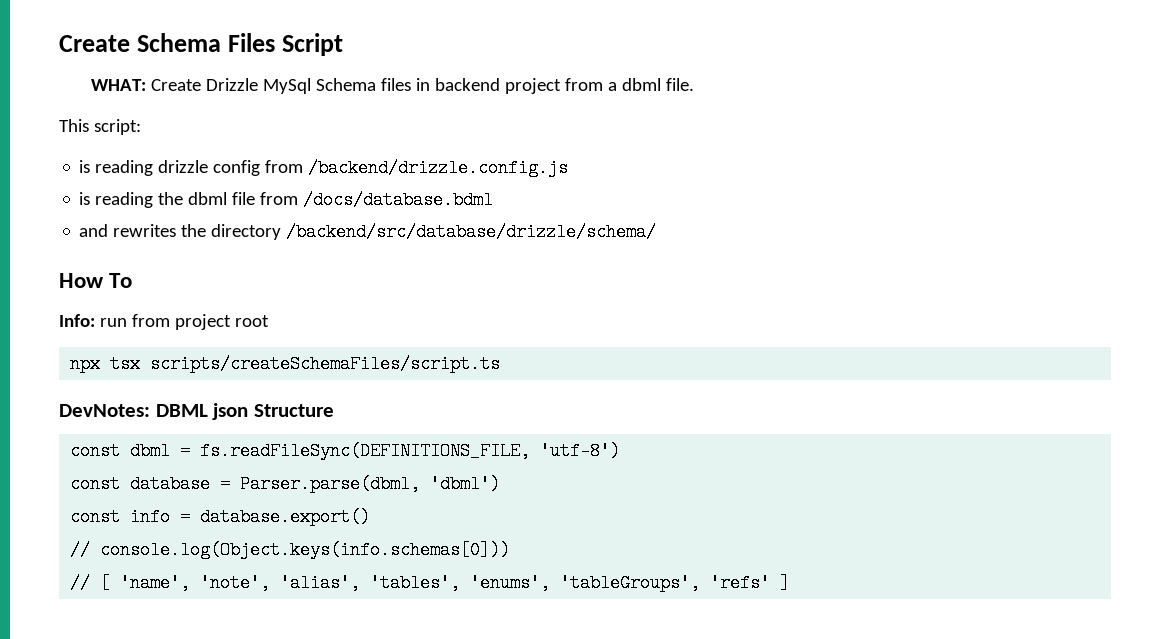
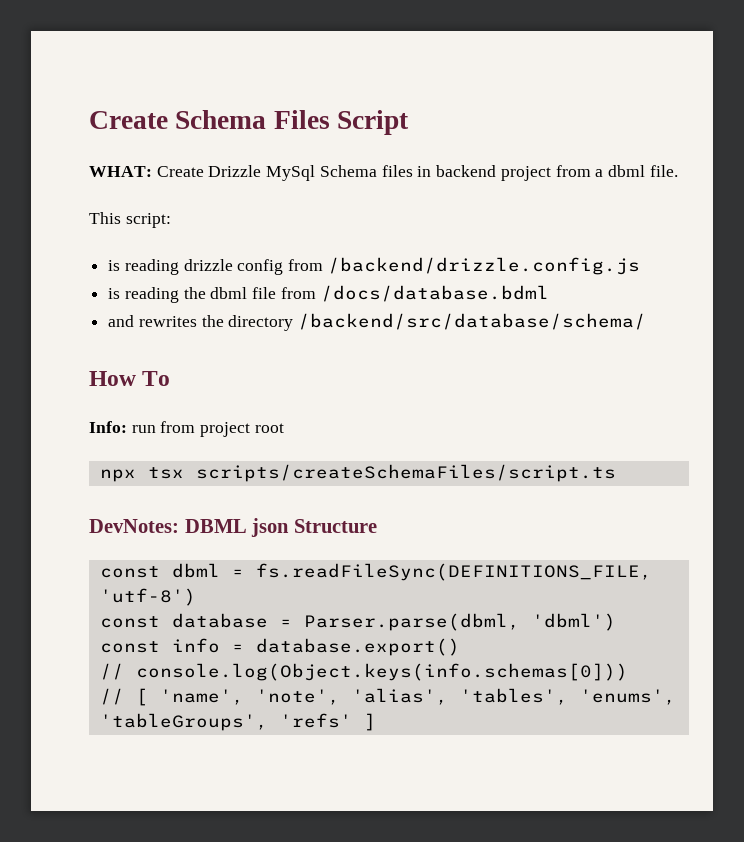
[286,223,657,241] /backend/src/database/drizzle/schema/ -> [298,313,647,330] /backend/src/database/schema/

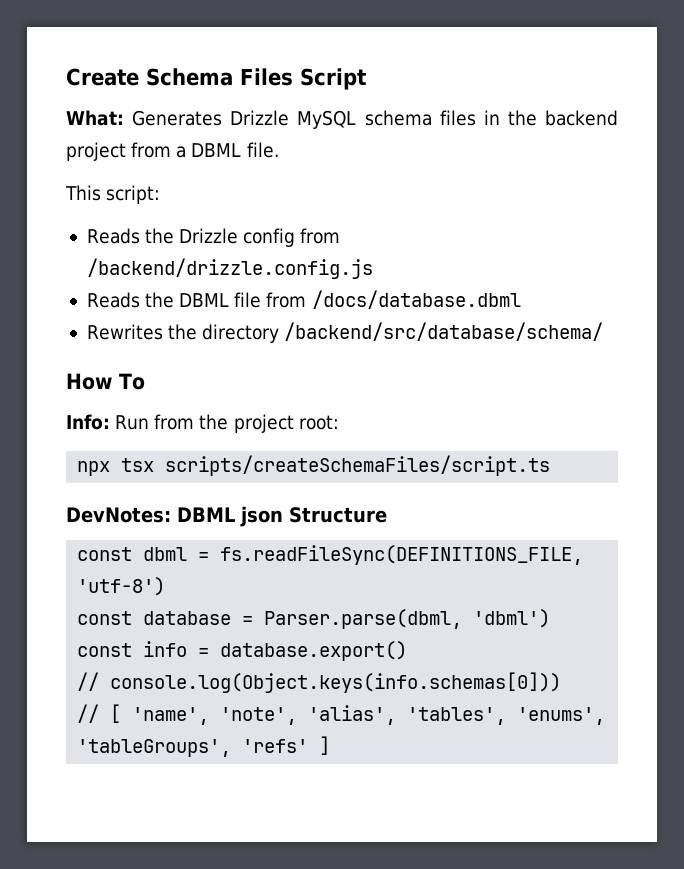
[89,165,377,181] WHAT: Create Drizzle MySql Schema -> [66,110,432,129] What: Generates Drizzle MySQL schema
(432, 171) none -> [507,110,537,126] the
[607,165,645,177] dbml -> [191,143,242,157] DBML
[108,259,233,275] is reading drizzle -> [86,228,239,244] Reads the Drizzle
[108,285,549,303] [108,315,197,327] is reading the dbml file from /docs/database.bdml // and rewrites -> [86,290,521,309] [86,324,163,340] Reads the DBML file from /docs/database.dbml // Rewrites
[131,421,284,437] run from project root -> [115,414,339,433] Run from the project root:

